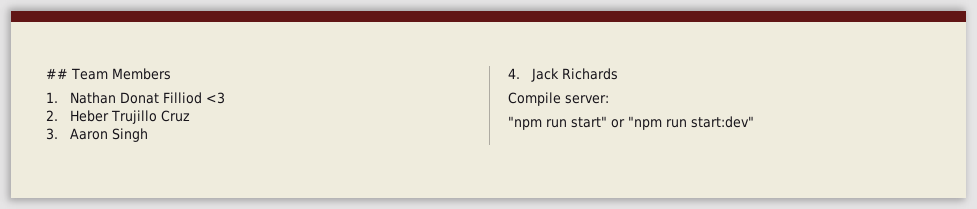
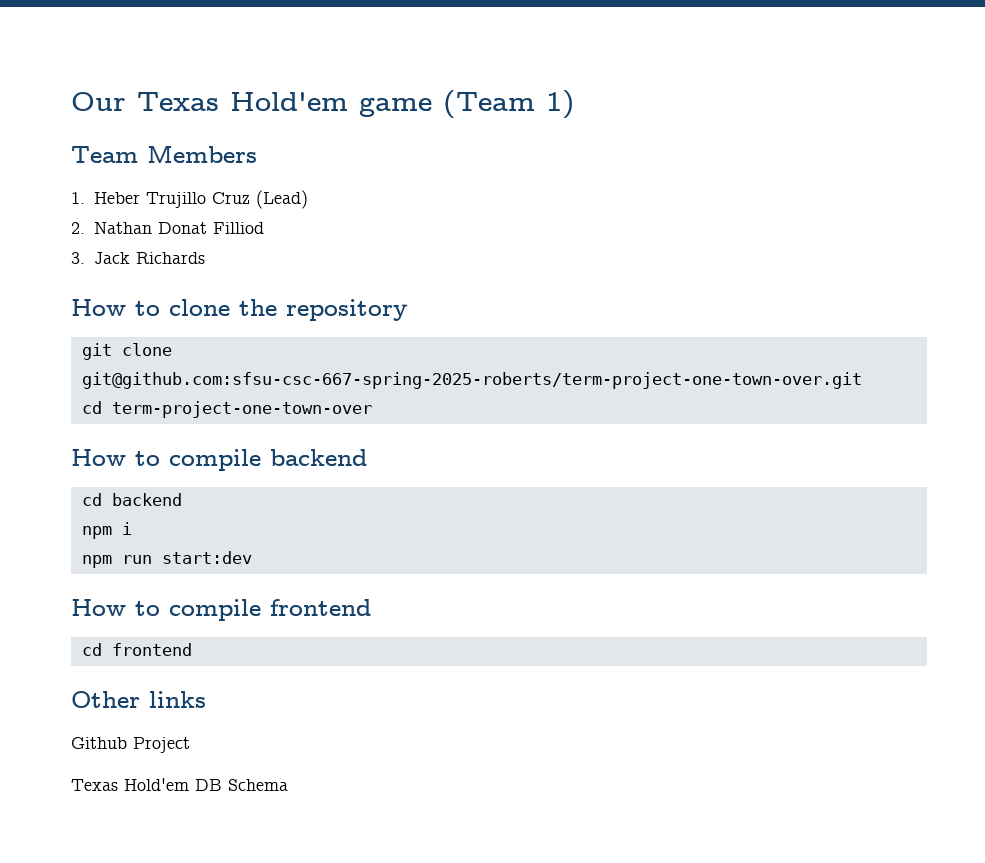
[46,68,171,80] [46,92,225,104] [46,110,190,124] [46,128,148,142] [508,68,618,82] [508,92,609,106] [508,116,754,130] ## Team Members // 1. Nathan Donat Filliod <3 // 2. Heber Trujillo Cruz // 3. Aaron Singh // 4. Jack Richards // Compile server: // "npm run start" or "npm run start:dev" -> [71,90,575,119] [71,145,257,163] [71,190,308,209] [71,222,264,234] [71,252,205,264] [71,299,408,321] [81,343,172,360] [81,372,862,389] [81,401,372,418] [71,449,367,471] [81,493,182,506] [81,522,132,539] [81,551,252,568] [71,599,371,621] [81,643,192,656] [71,691,206,708] [71,737,190,753] [71,778,288,791] Our Texas Hold'em game (Team 1) // Team Members // 1. Heber Trujillo Cruz (Lead) // 2. Nathan Donat Filliod // 3. Jack Richards // How to clone the repository // git clone git@github.com:sfsu-csc-667-spring-2025-roberts/term-project-one-town-over.git // cd term-project-one-town-over // How to compile backend // cd backend // npm i // npm run start:dev // How to compile frontend // cd frontend // Other links // Github Project // Texas Hold'em DB Schema

